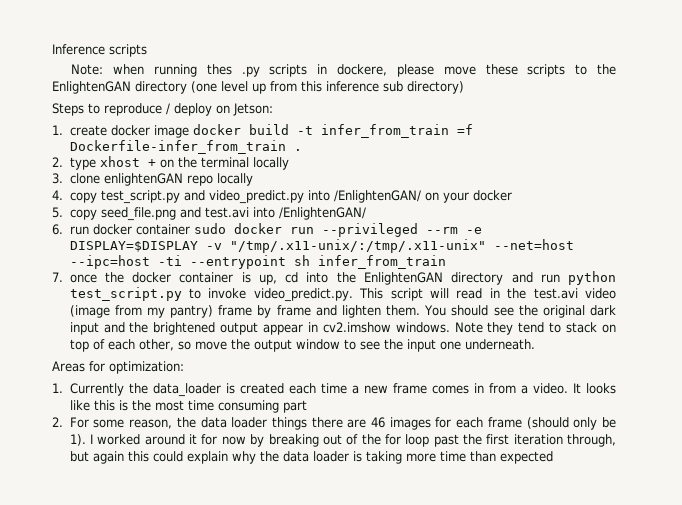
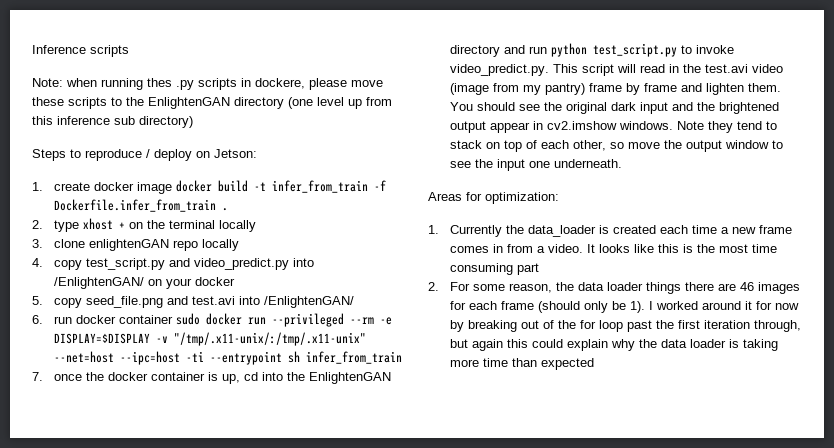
[456,124,473,135] [69,140,286,154] =f Dockerfile-infer_from_train -> [373,180,386,191] [53,199,216,212] -f Dockerfile.infer_from_train

